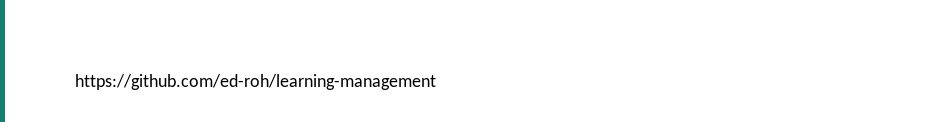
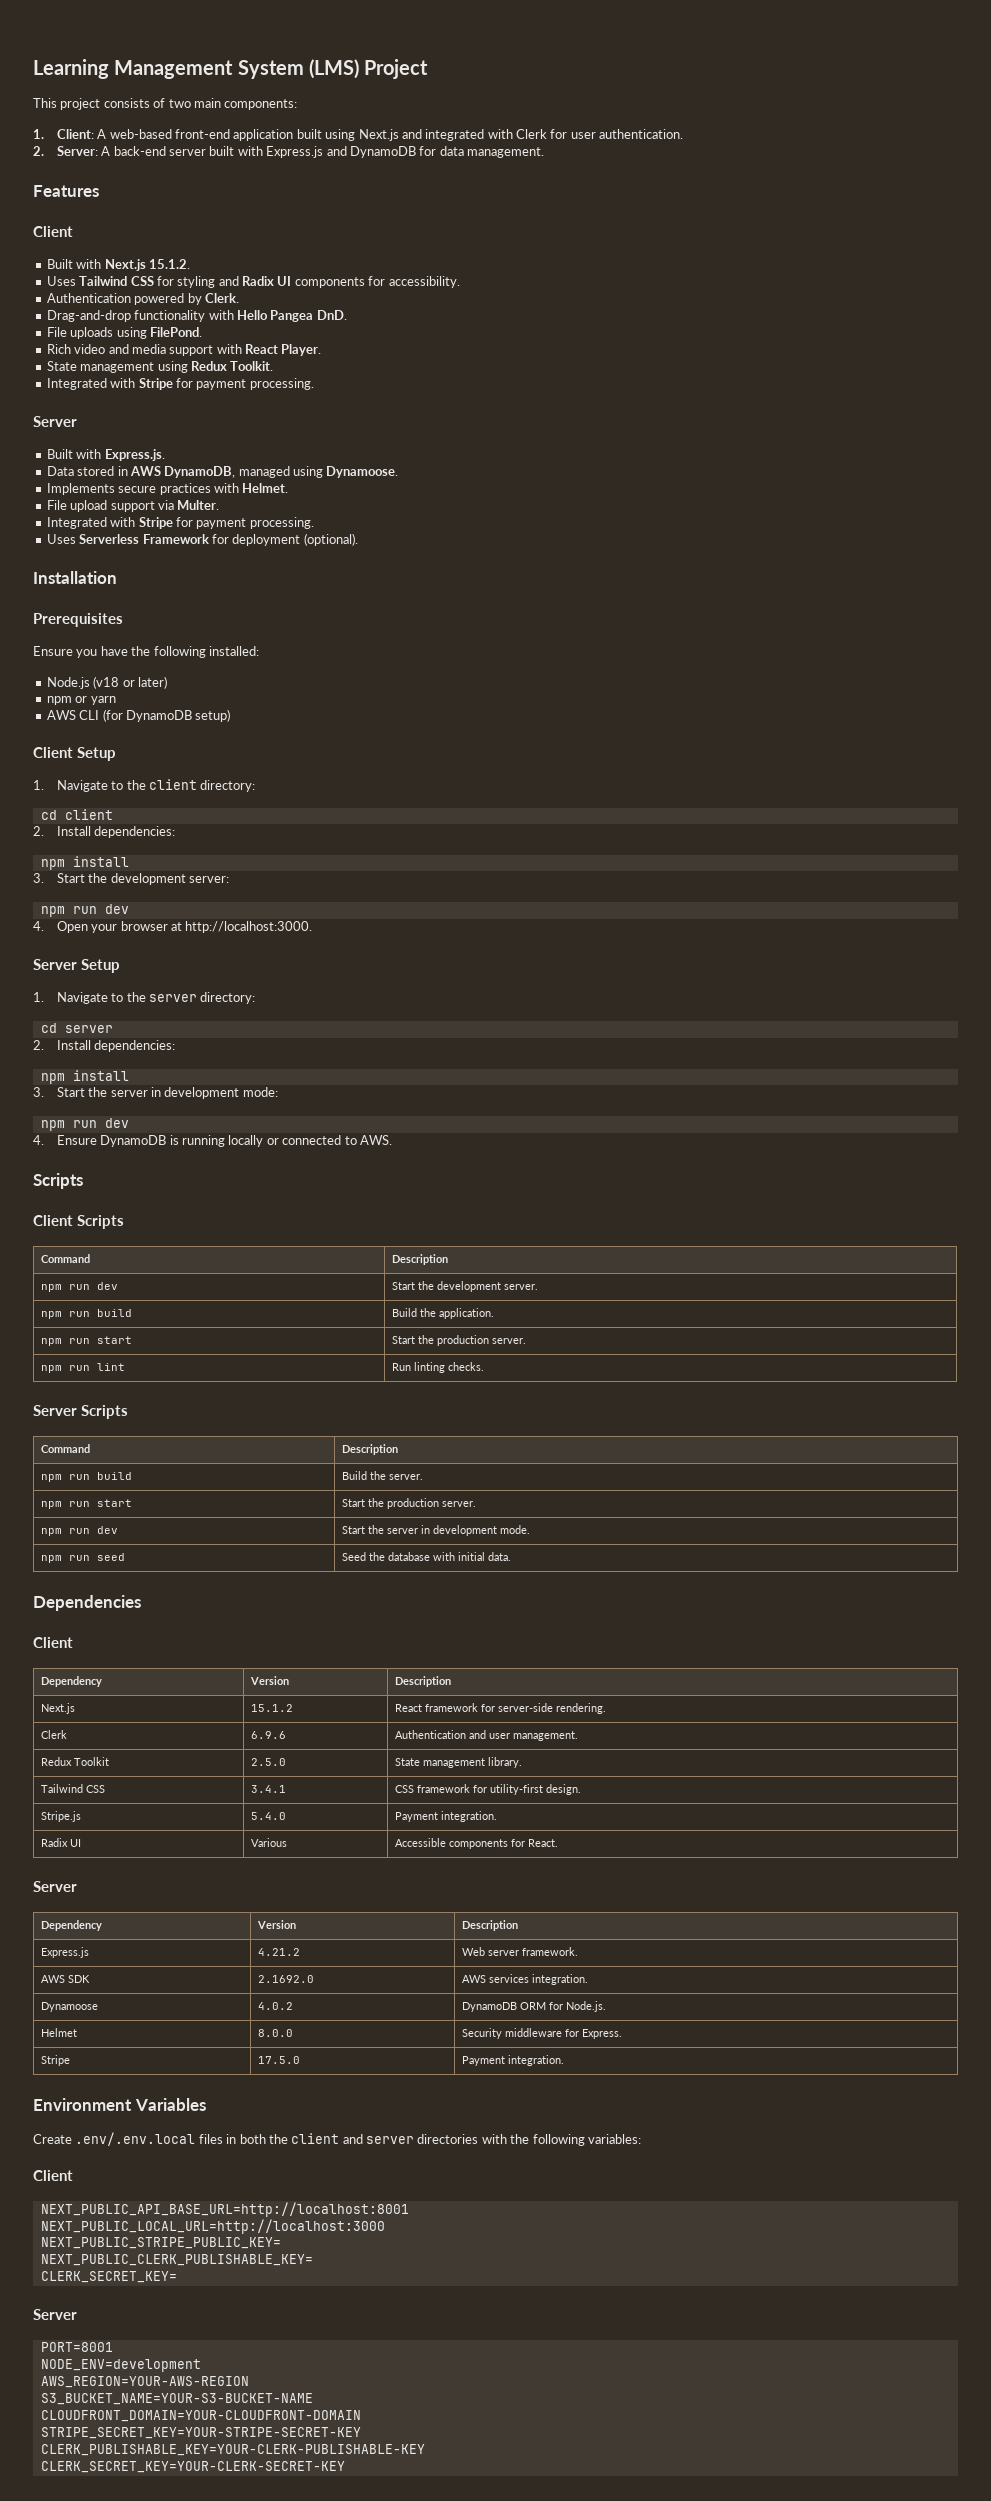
[75,74,436,90] https://github.com/ed-roh/learning-management -> [33,59,429,79] [33,98,298,110] [33,129,684,141] [33,146,545,158] [33,185,99,197] [33,226,73,237] [46,259,190,271] [46,276,460,288] [46,293,239,305] [46,310,347,322] [46,327,202,339] [46,344,322,356] [46,361,274,373] [46,378,314,390] [33,416,77,427] [46,449,165,461] [46,466,399,478] [46,483,289,495] [46,500,220,512] [46,517,314,529] [46,533,358,546] [33,571,117,584] [33,613,123,627] [33,646,259,658] [46,676,167,689] [46,696,116,705] [46,709,231,722] [33,747,116,761] [33,779,256,792] [40,809,113,820] [33,826,176,838] [40,856,129,870] [33,873,230,885] [40,904,129,917] [33,921,313,933] [33,959,120,973] [33,992,256,1004] [40,1023,113,1033] [33,1040,176,1052] [40,1070,129,1084] [33,1087,278,1099] [40,1118,129,1131] [33,1135,392,1147] [33,1173,83,1189] [33,1215,124,1229] [40,1254,90,1263] [391,1254,448,1265] [40,1282,118,1292] [391,1281,538,1292] [40,1309,132,1319] [391,1308,494,1319] [40,1336,132,1346] [391,1335,526,1346] [40,1363,125,1373] [391,1362,484,1373] [33,1405,128,1419] [40,1444,90,1453] [341,1444,398,1455] [40,1472,132,1482] [341,1471,423,1480] [40,1499,132,1509] [341,1498,476,1509] [40,1526,118,1536] [341,1525,530,1536] [40,1553,125,1563] [341,1552,511,1561] [33,1595,141,1611] [33,1637,73,1648] [40,1676,102,1687] [249,1676,289,1685] [394,1676,451,1687] [40,1703,75,1714] [250,1704,293,1712] [394,1703,606,1714] [40,1730,67,1739] [250,1731,286,1739] [394,1730,578,1741] [40,1757,109,1766] [250,1758,286,1766] [394,1757,522,1768] [40,1784,105,1793] [250,1785,286,1793] [394,1784,581,1795] [40,1811,81,1822] [250,1812,286,1820] [394,1811,497,1822] [40,1838,81,1847] [250,1838,287,1847] [394,1838,558,1849] [33,1881,77,1892] [40,1920,102,1931] [256,1920,296,1929] [461,1920,518,1931] [40,1947,89,1958] [257,1948,300,1956] [461,1947,578,1956] [40,1975,90,1983] [257,1975,314,1983] [461,1974,588,1985] [40,2002,98,2012] [257,2002,293,2010] [461,2001,606,2012] [40,2028,77,2037] [257,2029,293,2037] [461,2028,622,2039] [40,2055,70,2066] [257,2056,300,2064] [461,2055,564,2066] [33,2098,206,2111] [33,2132,641,2146] [33,2170,73,2181] [40,2202,409,2217] [40,2219,385,2234] [40,2237,281,2249] [40,2254,313,2266] [40,2271,177,2283] [33,2309,77,2320] [40,2342,113,2352] [40,2359,201,2372] [40,2376,249,2388] [40,2393,313,2405] [40,2410,361,2422] [40,2427,361,2439] [40,2444,425,2456] [40,2461,345,2473] Learning Management System (LMS) Project // This project consists of two main components: // 1. Client: A web-based front-end application built using Next.js and integrated with Clerk for user authentication. // 2. Server: A back-end server built with Express.js and DynamoDB for data management. // Features // Client // Built with Next.js 15.1.2. // Uses Tailwind CSS for styling and Radix UI components for accessibility. // Authentication powered by Clerk. // Drag-and-drop functionality with Hello Pangea DnD. // File uploads using FilePond. // Rich video and media support with React Player. // State management using Redux Toolkit. // Integrated with Stripe for payment processing. // Server // Built with Express.js. // Data stored in AWS DynamoDB, managed using Dynamoose. // Implements secure practices with Helmet. // File upload support via Multer. // Integrated with Stripe for payment processing. // Uses Serverless Framework for deployment (optional). // Installation // Prerequisites // Ensure you have the following installed: // Node.js (v18 or later) // npm or yarn // AWS CLI (for DynamoDB setup) // Client Setup // 1. Navigate to the client directory: // cd client // 2. Install dependencies: // npm install // 3. Start the development server: // npm run dev // 4. Open your browser at http://localhost:3000. // Server Setup // 1. Navigate to the server directory: // cd server // 2. Install dependencies: // npm install // 3. Start the server in development mode: // npm run dev // 4. Ensure DynamoDB is running locally or connected to AWS. // Scripts // Client Scripts // Command | Description // npm run dev | Start the development server. // npm run build | Build the application. // npm run start | Start the production server. // npm run lint | Run linting checks. // Server Scripts // Command | Description // npm run build | Build the server. // npm run start | Start the production server. // npm run dev | Start the server in development mode. // npm run seed | Seed the database with initial data. // Dependencies // Client // Dependency | Version | Description // Next.js | 15.1.2 | React framework for server-side rendering. // Clerk | 6.9.6 | Authentication and user management. // Redux Toolkit | 2.5.0 | State management library. // Tailwind CSS | 3.4.1 | CSS framework for utility-first design. // Stripe.js | 5.4.0 | Payment integration. // Radix UI | Various | Accessible components for React. // Server // Dependency | Version | Description // Express.js | 4.21.2 | Web server framework. // AWS SDK | 2.1692.0 | AWS services integration. // Dynamoose | 4.0.2 | DynamoDB ORM for Node.js. // Helmet | 8.0.0 | Security middleware for Express. // Stripe | 17.5.0 | Payment integration. // Environment Variables // Create .env/.env.local files in both the client and server directories with the following variables: // Client // NEXT_PUBLIC_API_BASE_URL=http://localhost:8001 // NEXT_PUBLIC_LOCAL_URL=http://localhost:3000 // NEXT_PUBLIC_STRIPE_PUBLIC_KEY= // NEXT_PUBLIC_CLERK_PUBLISHABLE_KEY= // CLERK_SECRET_KEY= // Server // PORT=8001 // NODE_ENV=development // AWS_REGION=YOUR-AWS-REGION // S3_BUCKET_NAME=YOUR-S3-BUCKET-NAME // CLOUDFRONT_DOMAIN=YOUR-CLOUDFRONT-DOMAIN // STRIPE_SECRET_KEY=YOUR-STRIPE-SECRET-KEY // CLERK_PUBLISHABLE_KEY=YOUR-CLERK-PUBLISHABLE-KEY // CLERK_SECRET_KEY=YOUR-CLERK-SECRET-KEY

